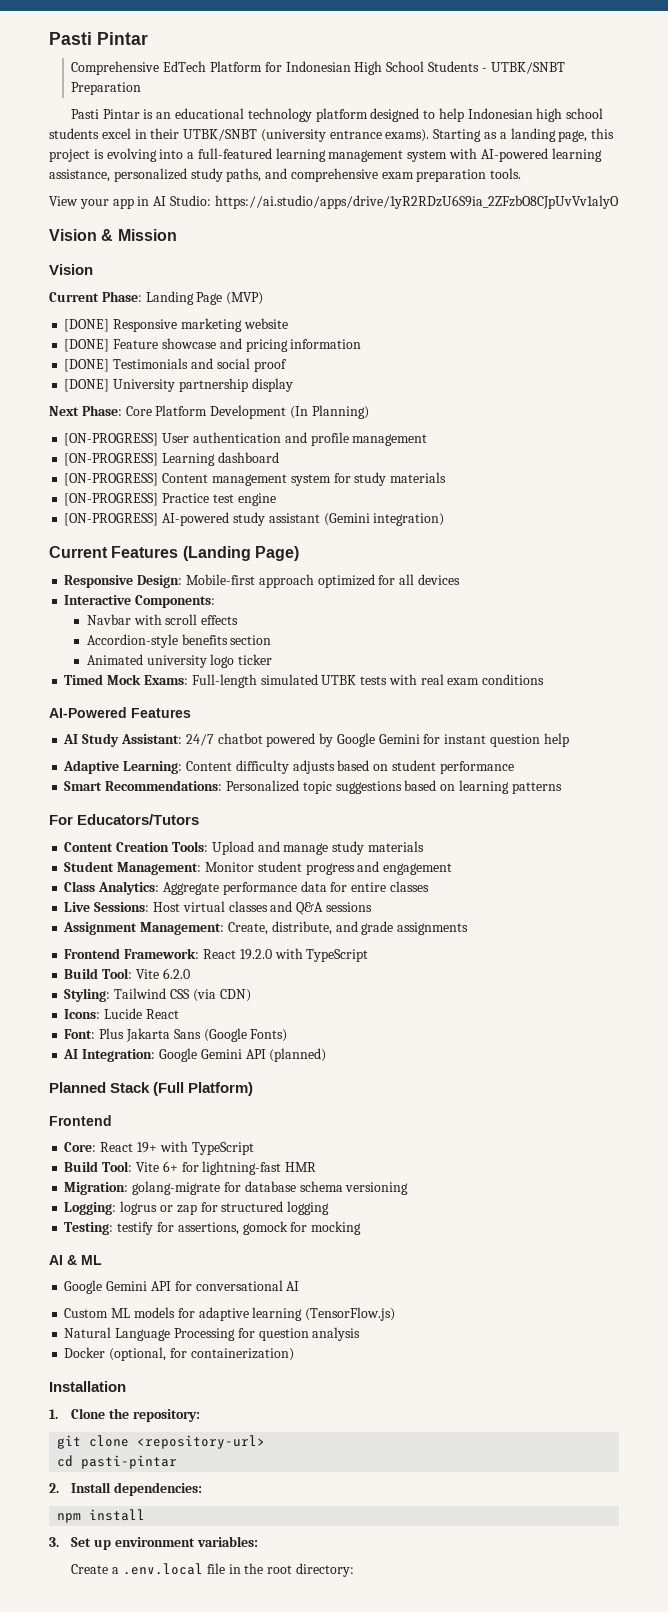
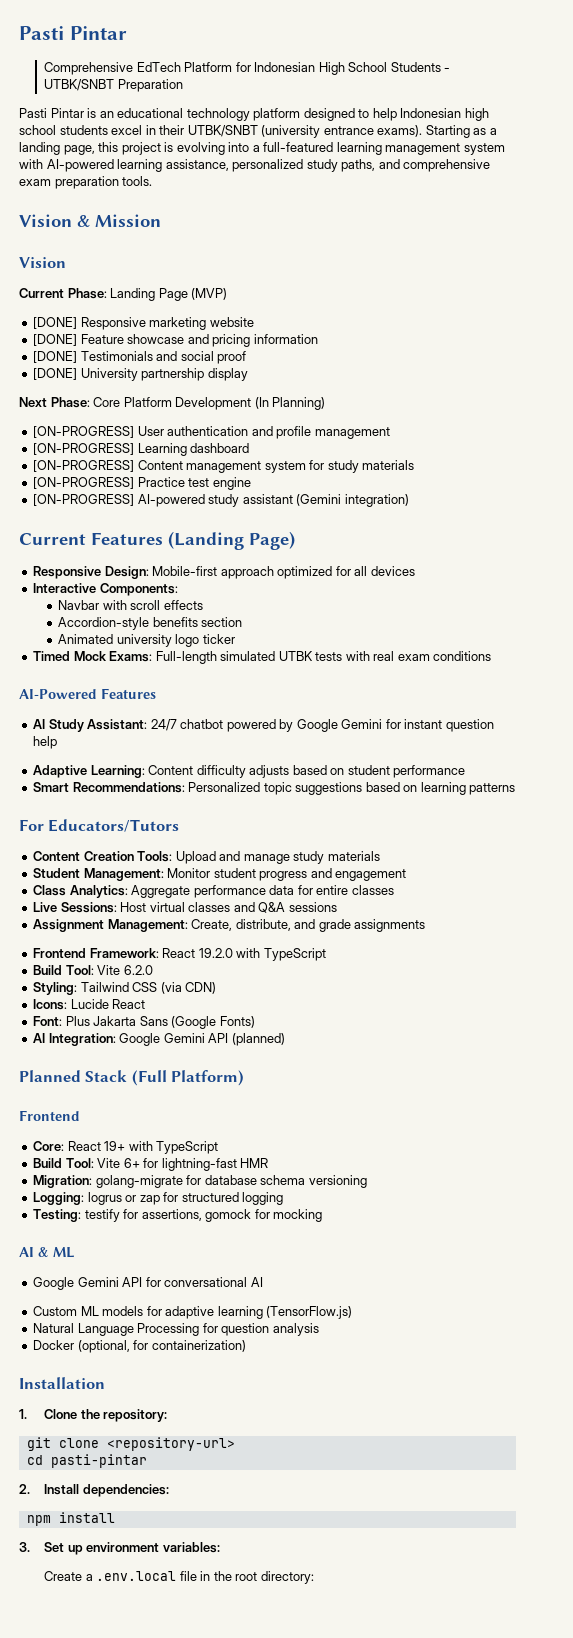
[49,195,619,209] // View your app in AI Studio: https://ai.studio/apps/drive/1yR2RDzU6S9ia_2ZFzbO8CJpUvVv1alyO -> (153, 181) none

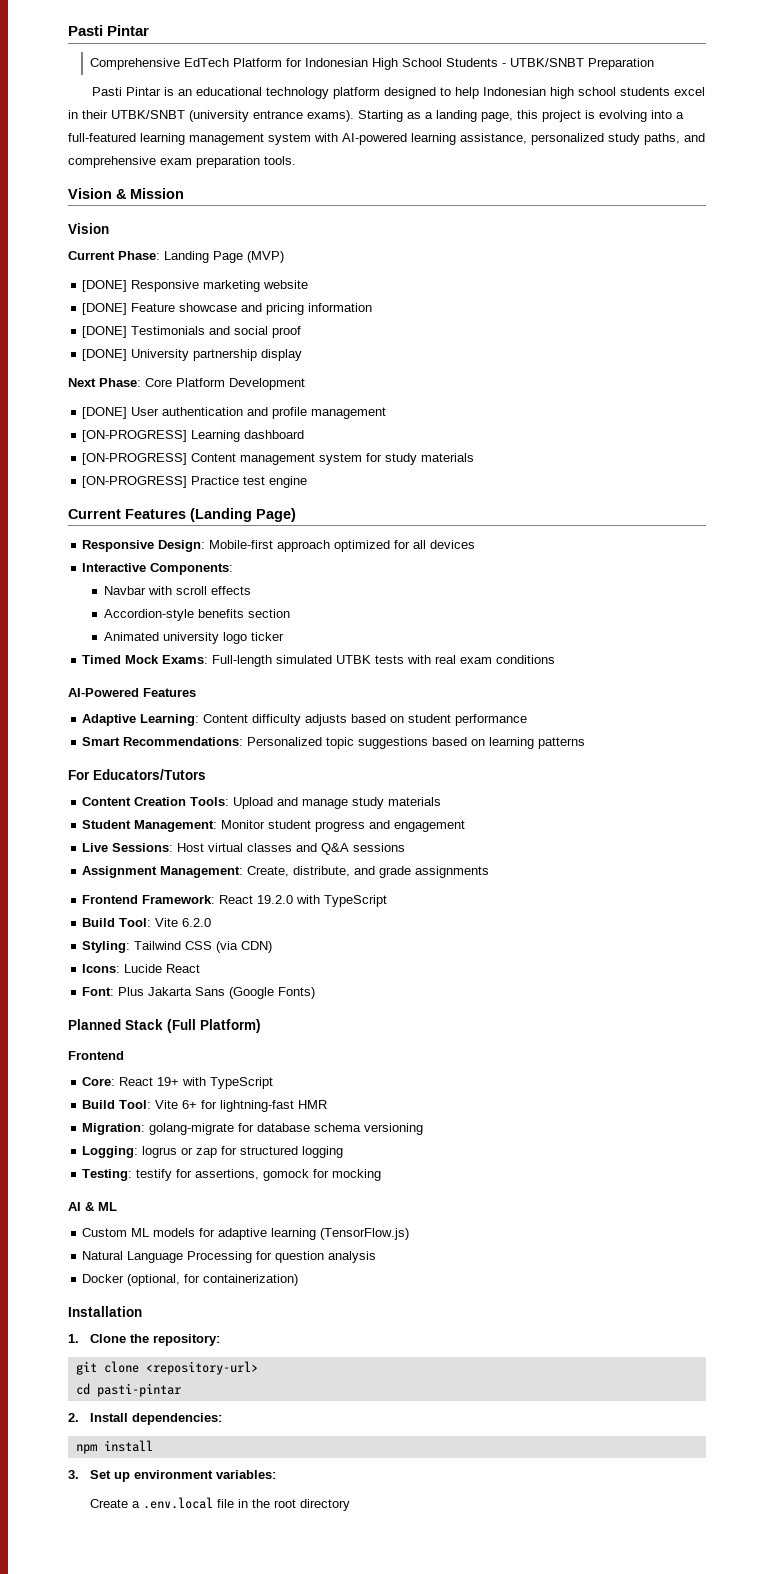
[254,397,326,410] [33,426,135,438] (In Planning) // [ON-PROGRESS] -> [82,407,128,419] // [DONE]
[33,494,409,507] // [ON-PROGRESS] AI-powered study assistant (Gemini integration) -> (308, 482) none
[33,719,494,732] [33,736,58,749] // AI Study Assistant: 24/7 chatbot powered by Google Gemini for instant question help -> (196, 692) none
[33,885,394,898] // Class Analytics: Aggregate performance data for entire classes -> (466, 826) none
[33,1033,285,1046] // AI Integration: Google Gemini API (planned) -> (316, 993) none
[33,1277,263,1290] // Google Gemini API for conversational AI -> (117, 1206) none
[260,1571,314,1584] directory: -> [299,1499,350,1511] directory

